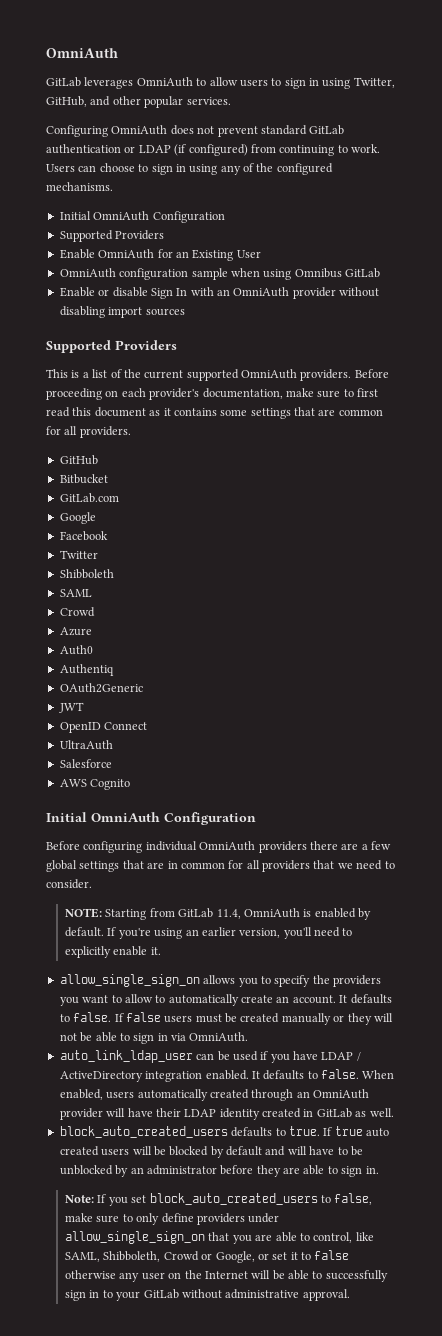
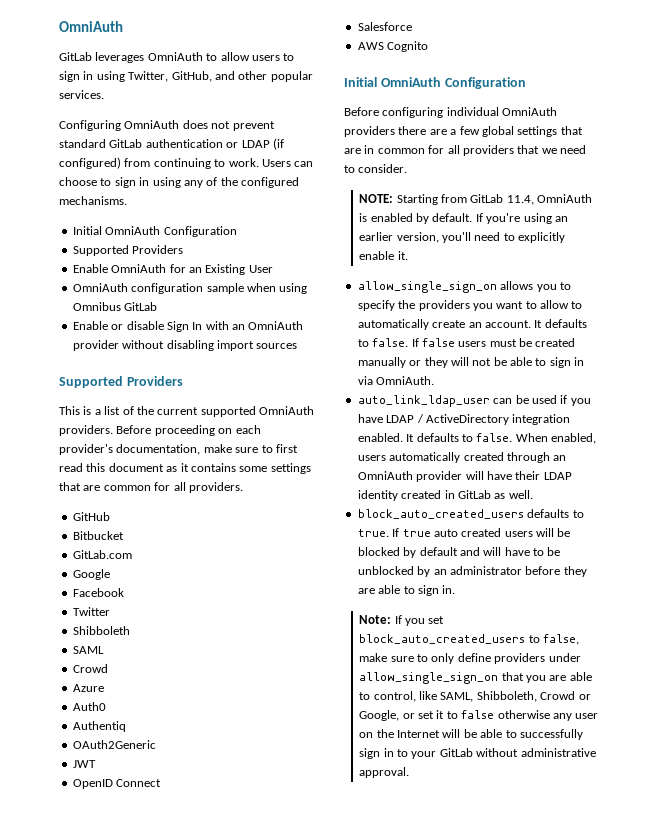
[59,740,113,750] // UltraAuth -> (162, 783) none

